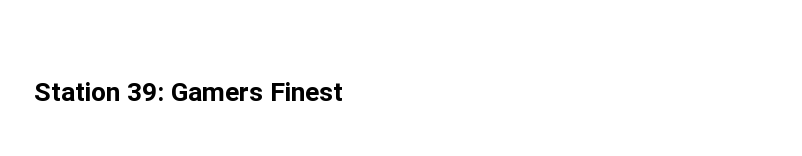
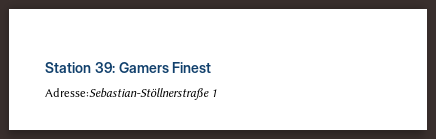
(344, 91) none -> [45,88,218,100] // Adresse:Sebastian-Stöllnerstraße 1

